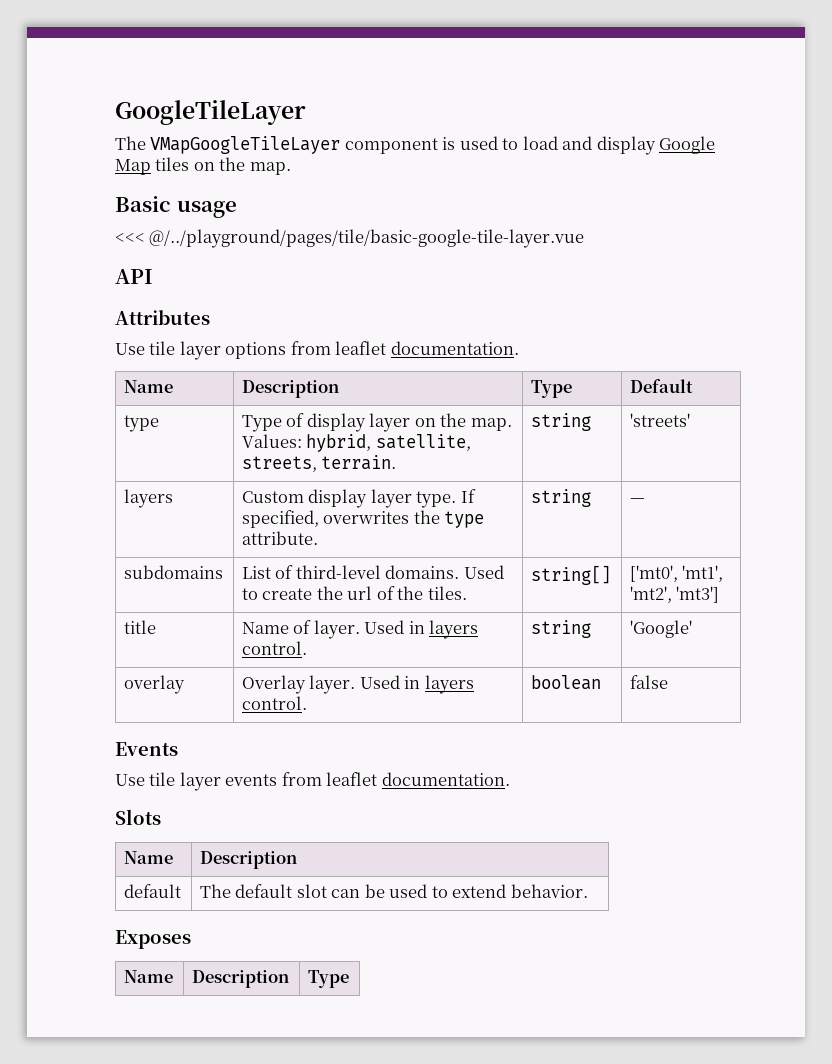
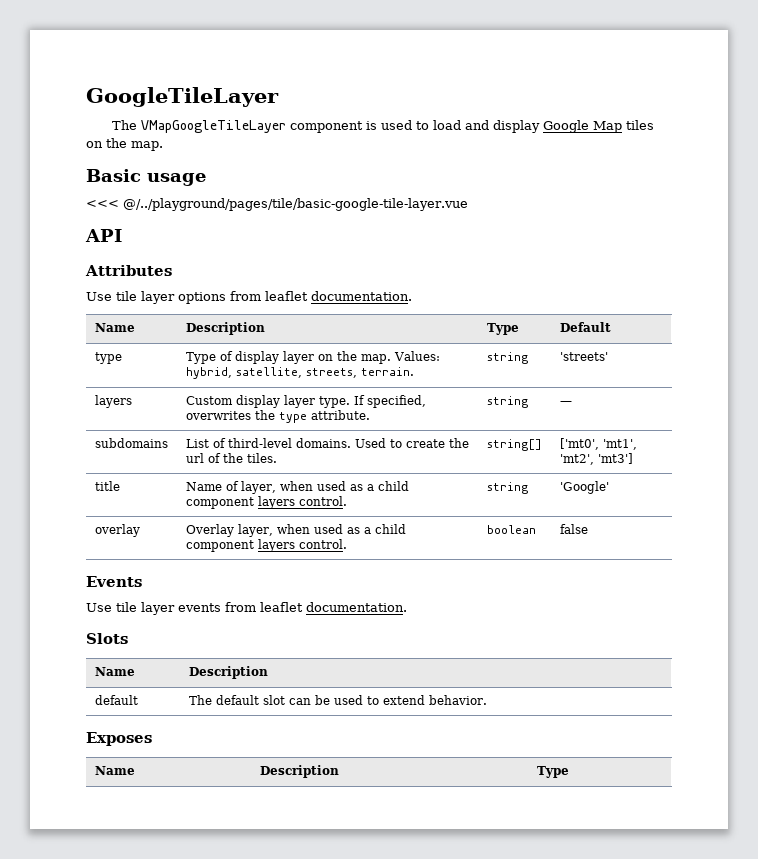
[313,620,425,639] layer. Used in -> [240,481,409,494] [185,497,254,509] layer, when used as a child component
[309,675,421,694] layer. Used in -> [237,524,406,537] [185,540,254,552] layer, when used as a child component

